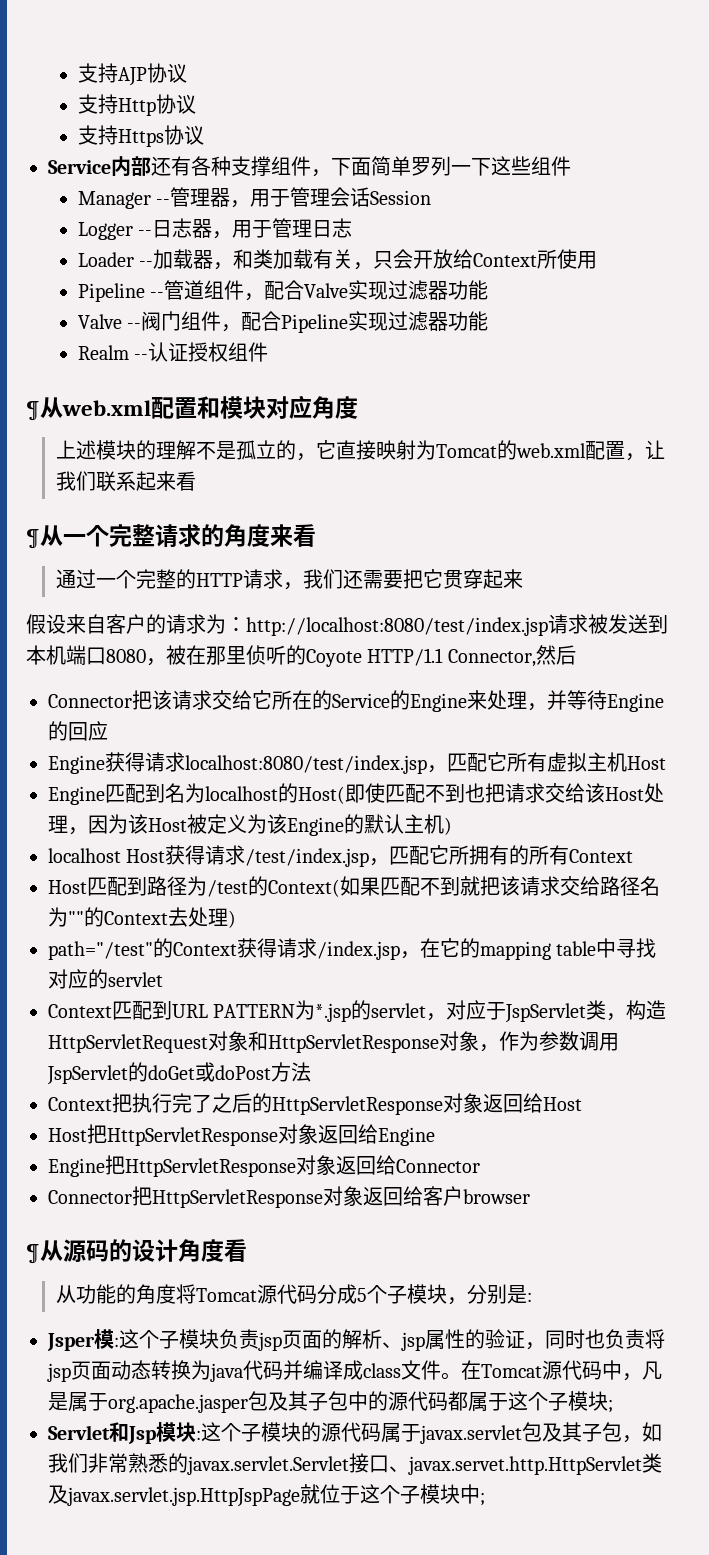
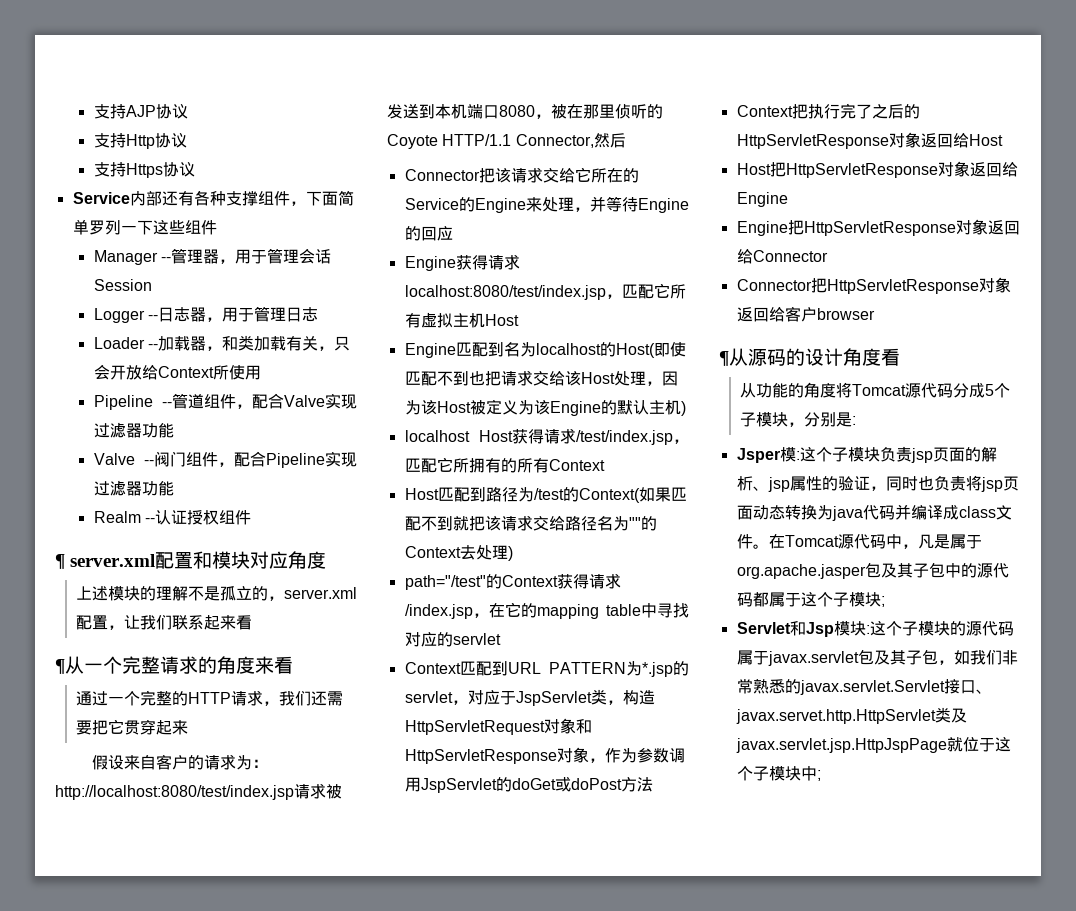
[40,397,151,418] 从web.xml -> [70,554,156,567] server.xml
[315,440,586,460] 它直接映射为Tomcat的web.xml -> [283,587,357,599] server.xml

